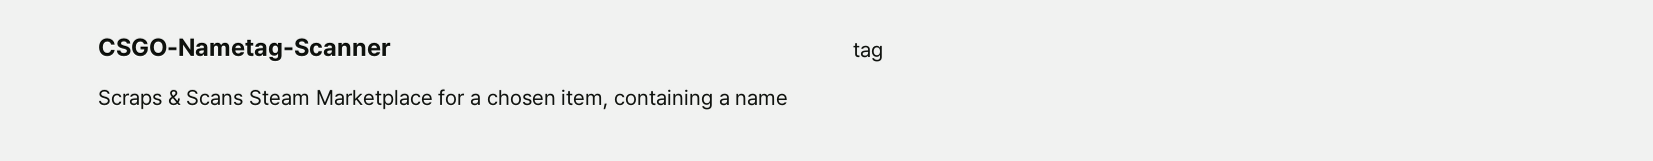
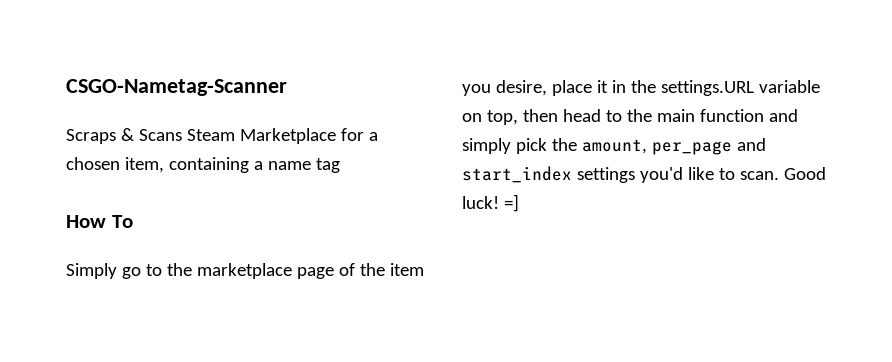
(884, 53) none -> [66,215,133,228] [66,263,424,279] [462,80,820,96] [462,109,798,125] [462,138,766,155] [462,166,826,183] [462,194,519,212] // How To // Simply go to the marketplace page of the item you desire, place it in the settings.URL variable on top, then head to the main function and simply pick the amount, per_page and start_index settings you'd like to scan. Good luck! =]

